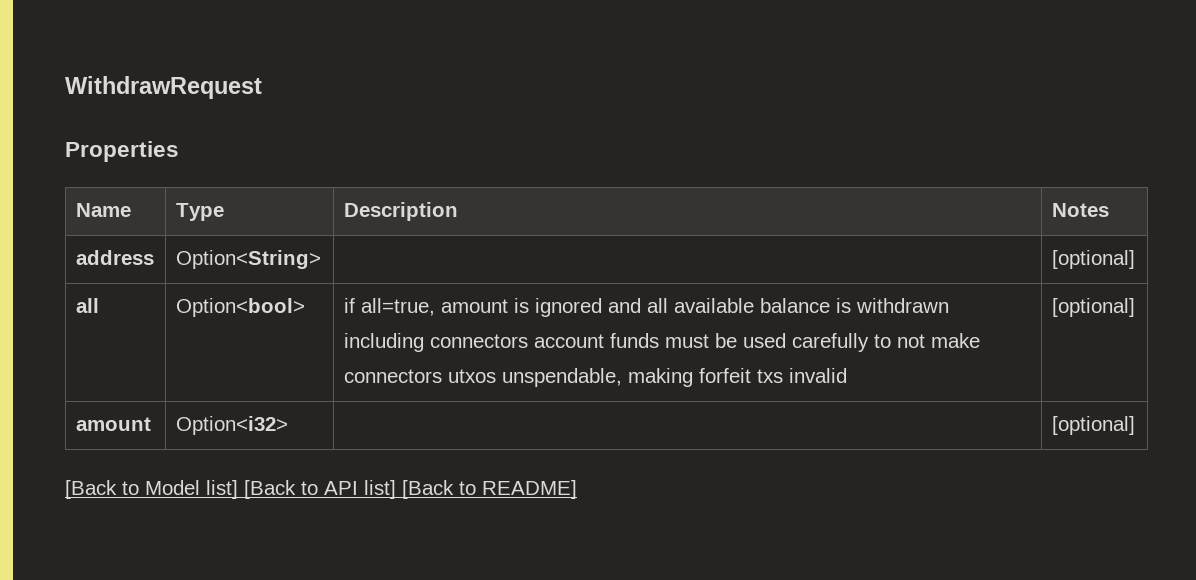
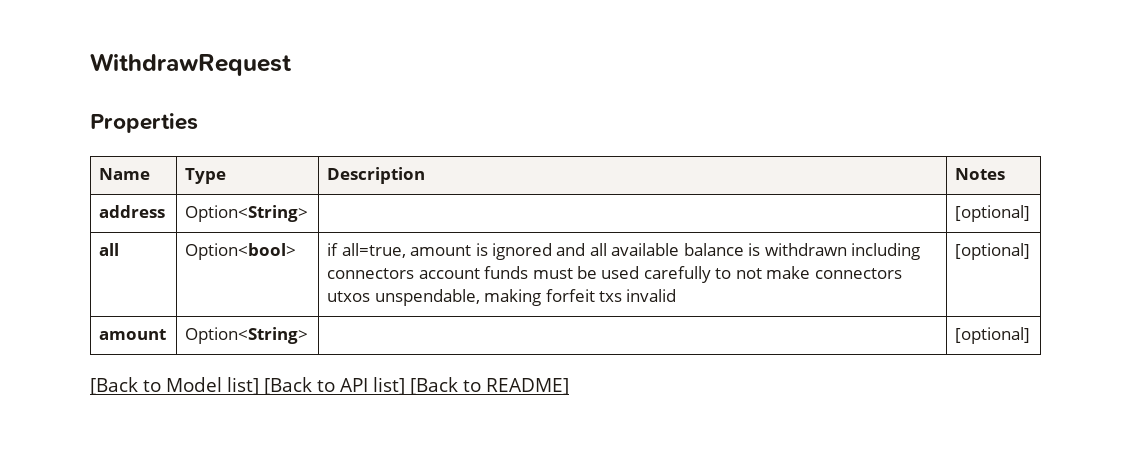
[175,416,288,435] Option<i32> -> [185,327,309,344] Option<String>

